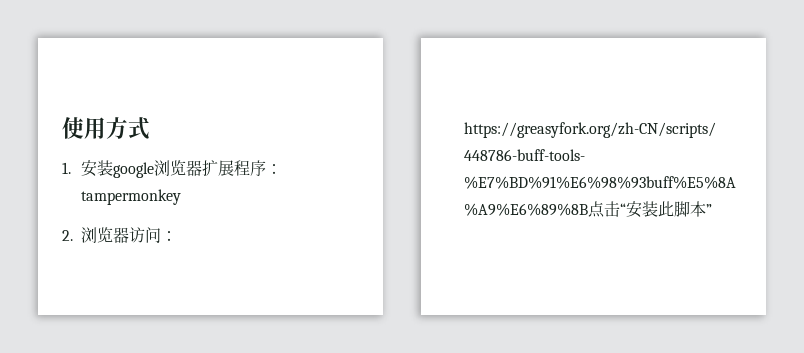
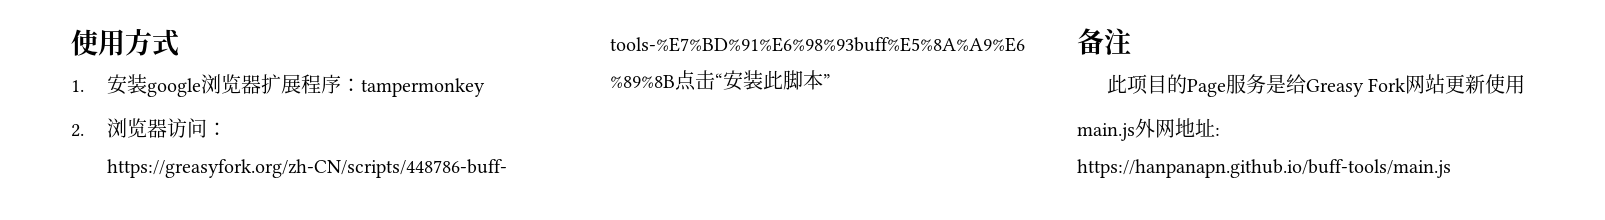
(712, 209) none -> [1077,28,1131,55] [1106,74,1526,97] [1077,118,1220,141] [1077,159,1451,178] // 备注 // 此项目的Page服务是给Greasy Fork网站更新使用 // main.js外网地址: https://hanpanapn.github.io/buff-tools/main.js

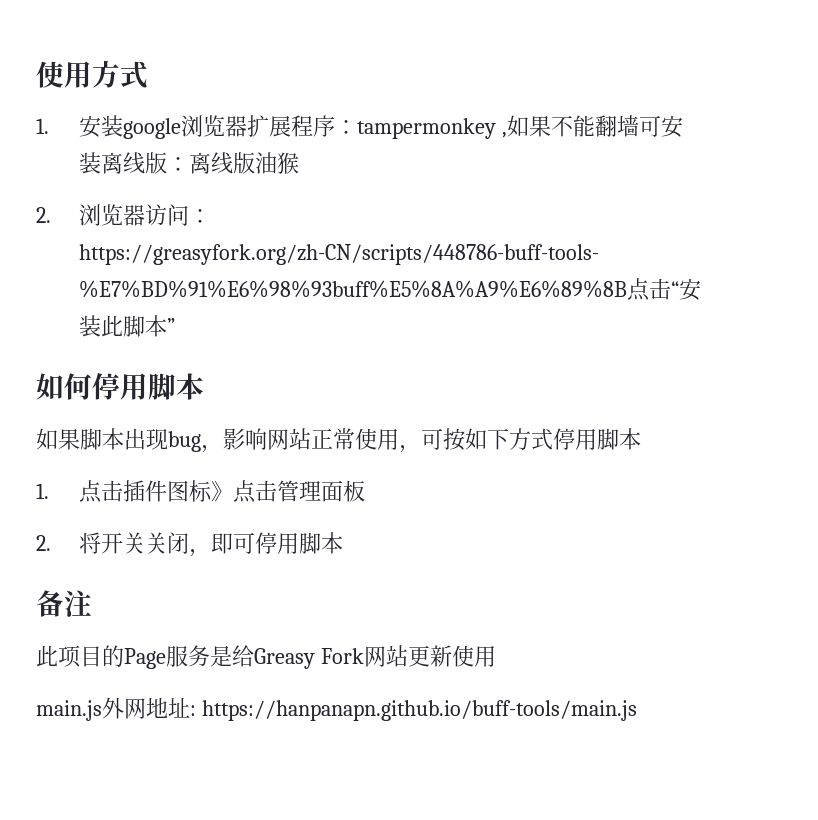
(485, 87) none -> [502,115,684,138] [79,152,300,174] ,如果不能翻墙可安装离线版：离线版油猴
(831, 81) none -> [36,373,204,400] [36,428,641,453] [36,480,366,503] [36,532,344,557] // 如何停用脚本 // 如果脚本出现bug，影响网站正常使用，可按如下方式停用脚本 // 1.点击插件图标》点击管理面板 // 2.将开关关闭，即可停用脚本

